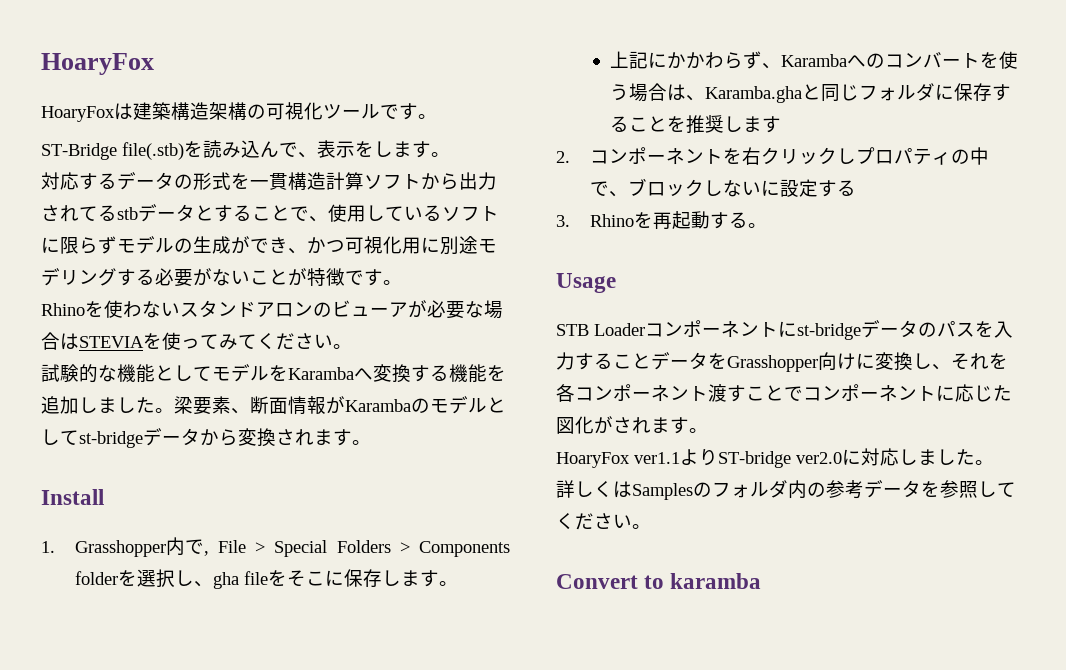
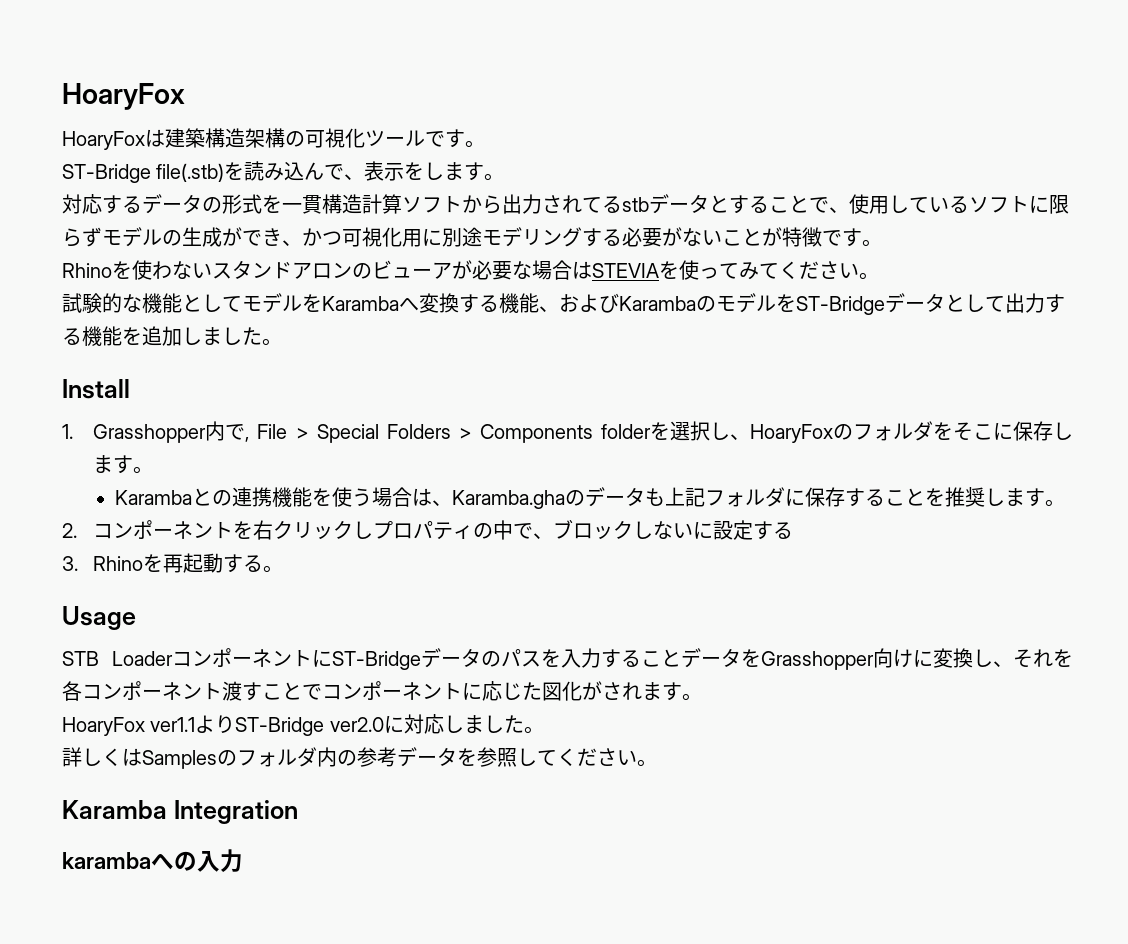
[487,365,506,381] [41,396,506,415] [41,428,352,448] を追加しました。梁要素、断面情報がKarambaのモデルとしてst-bridgeデータから変換されます -> [539,293,1065,315] [62,326,262,346] 、およびKarambaのモデルをST-Bridgeデータとして出力する機能を追加しました
[212,571,268,589] gha file -> [750,421,934,443] HoaryFoxのフォルダ
[610,51,981,69] 上記にかかわらず、Karambaへのコンバート -> [115,487,313,507] Karambaとの連携機能
[802,84,860,102] と同じ -> [565,487,706,507] のデータも上記
(782, 124) none -> [1045,499,1066,507] 。
[797,323,861,340] st-bridge -> [332,651,421,670] ST-Bridge
[718,451,791,468] ST-bridge -> [235,717,325,736] ST-Bridge
[556,573,762,589] Convert to karamba -> [62,800,298,824] [62,849,243,872] Karamba Integration // karambaへの入力

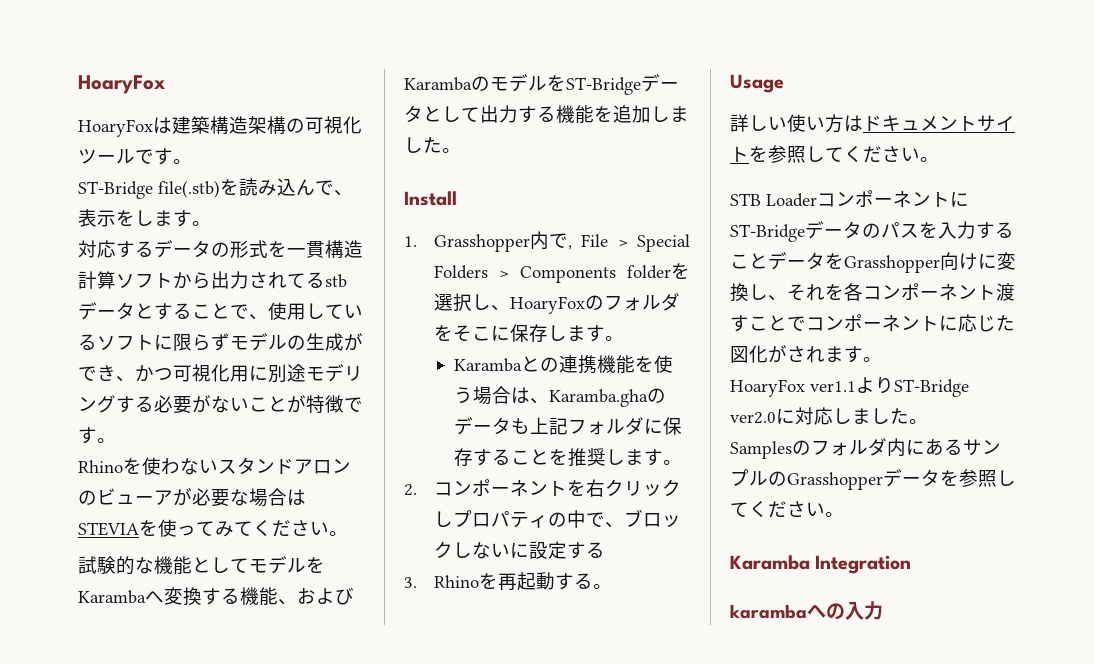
(136, 618) none -> [730,114,1015,133] [730,145,939,163] // 詳しい使い方はドキュメントサイトを参照してください。
[62,747,142,767] 詳しくは -> (928, 421) none
[337,747,397,767] の参考 -> [906,438,1001,456] [730,469,883,490] にあるサンプルのGrasshopper

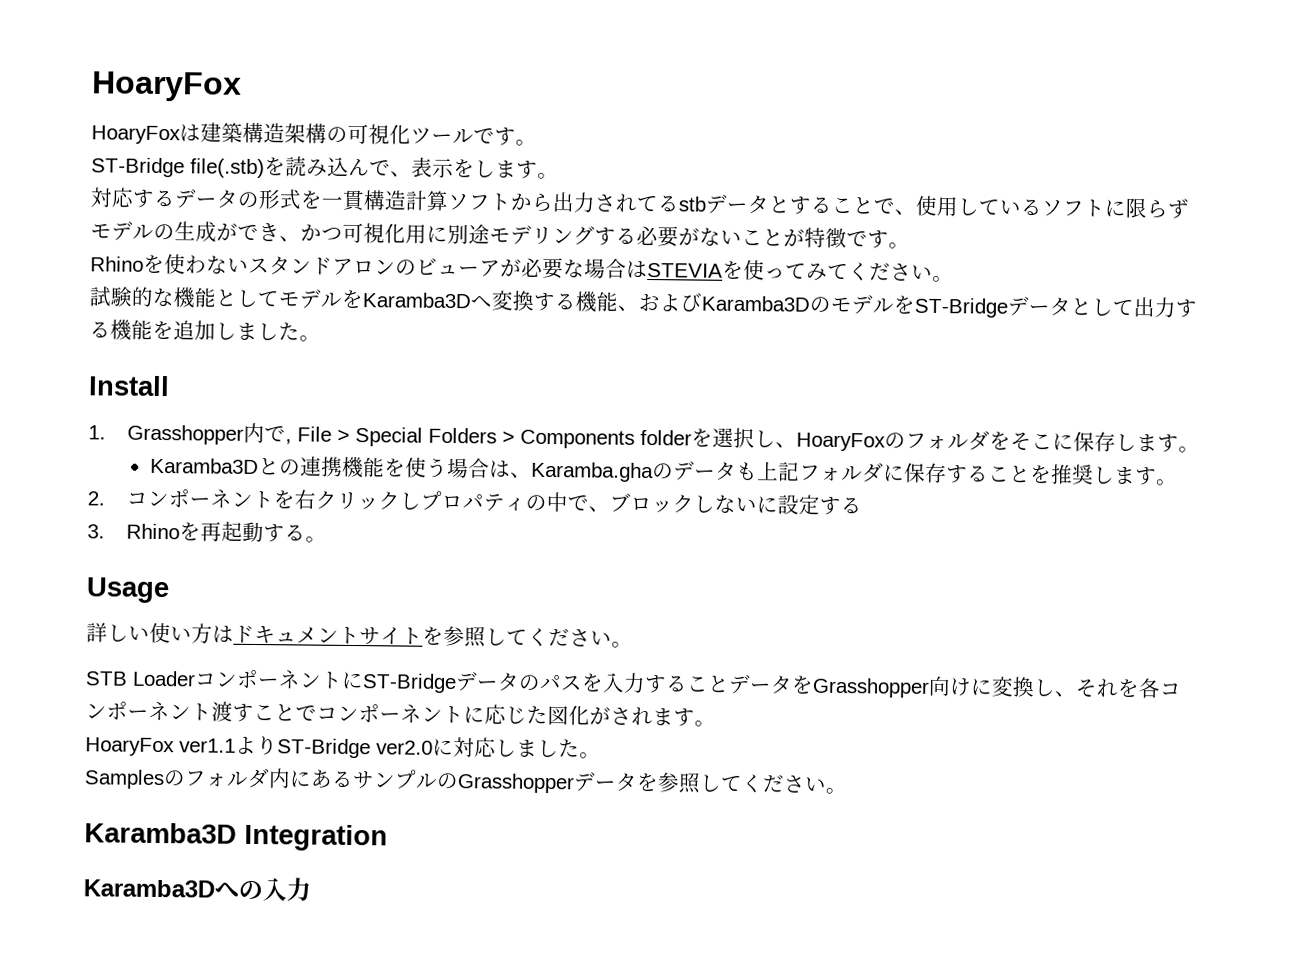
[78,590,146,604] Karamba -> [362,292,471,309] Karamba3D
[404,77,472,91] Karamba -> [701,295,810,312] Karamba3D
[454,358,523,372] Karamba -> [149,457,259,475] Karamba3D
[730,555,810,570] Karamba -> [84,822,237,844] Karamba3D
[730,604,807,619] karamba -> [83,879,215,898] Karamba3D

